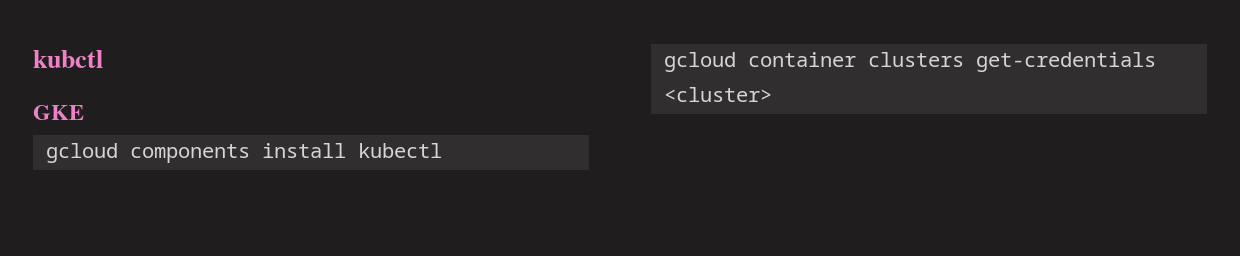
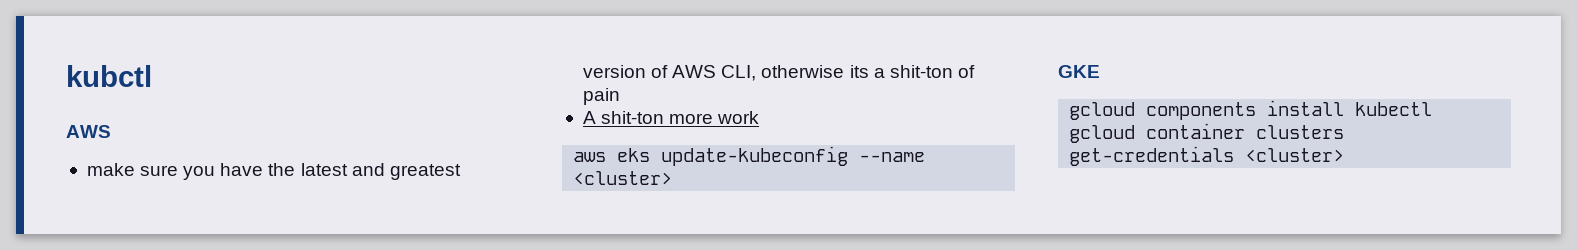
(103, 59) none -> [66,125,111,138] [86,163,461,180] [582,65,975,81] [582,88,620,105] [582,111,760,124] [573,146,926,166] [573,171,673,185] // AWS // make sure you have the latest and greatest version of AWS CLI, otherwise its a shit-ton of pain // A shit-ton more work // aws eks update-kubeconfig --name <cluster>

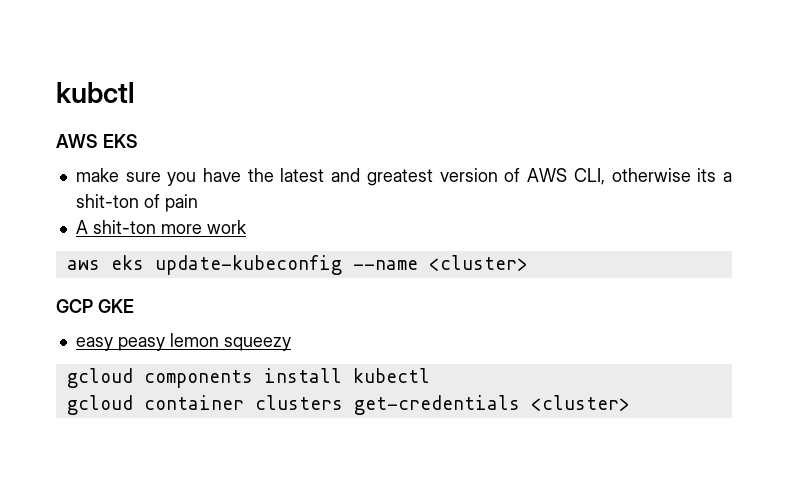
(111, 131) none -> [102,134,138,148] EKS
(673, 178) none -> [56,299,93,313] GCP
(1100, 71) none -> [75,333,291,351] // easy peasy lemon squeezy

